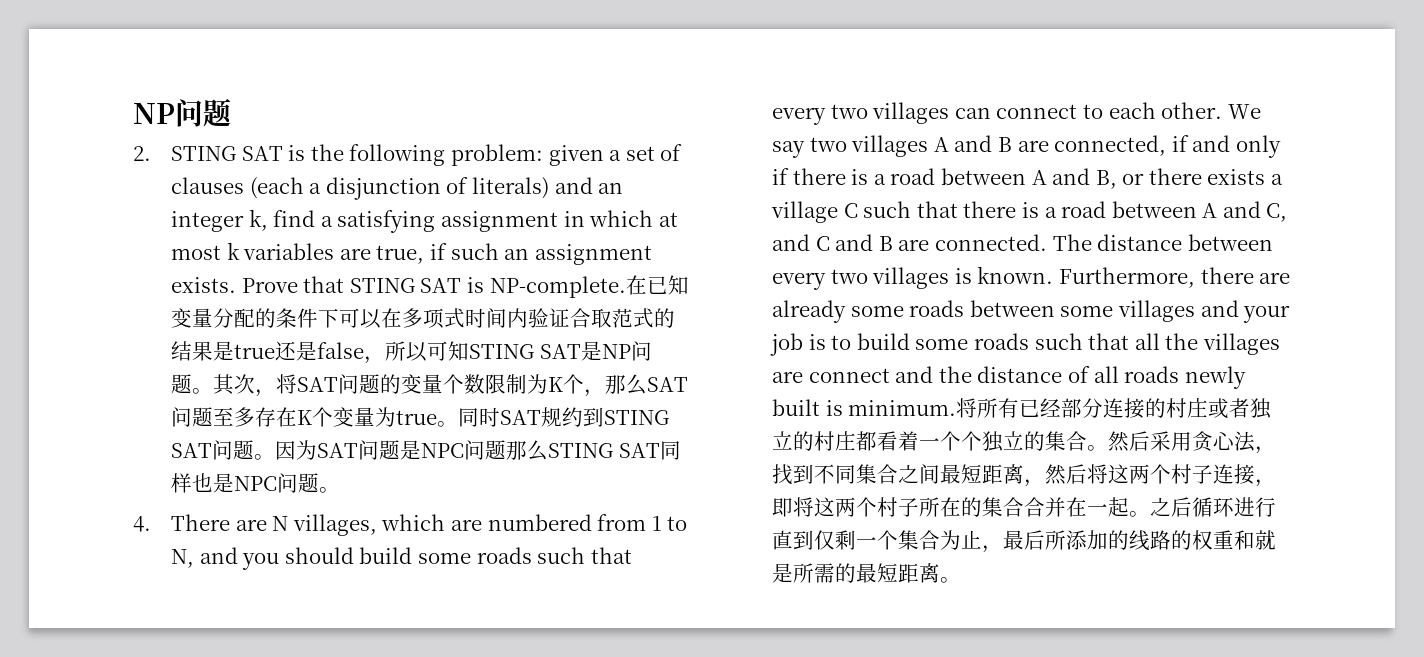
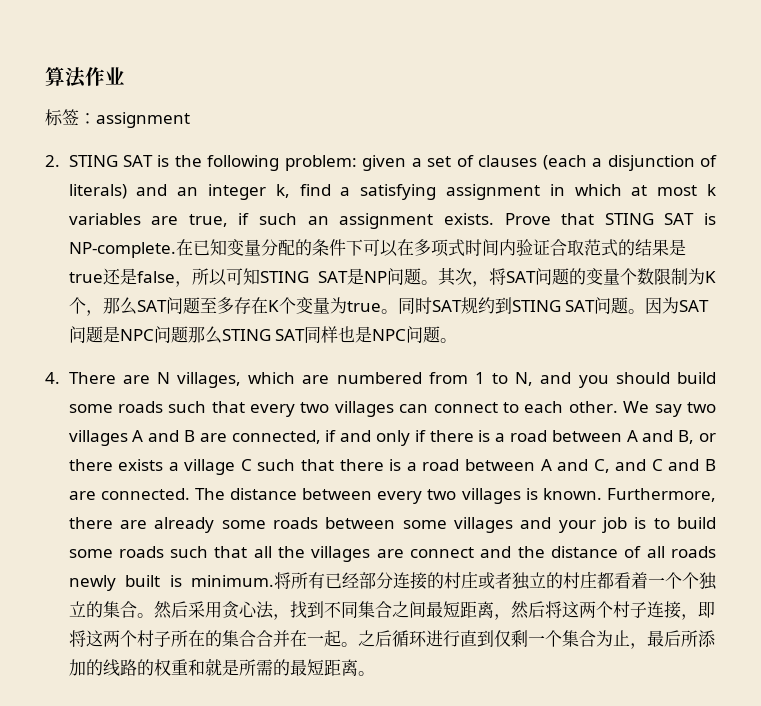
[133,98,231,127] NP问题 -> [45,67,125,88] [45,109,190,128] 算法作业 // 标签：assignment

